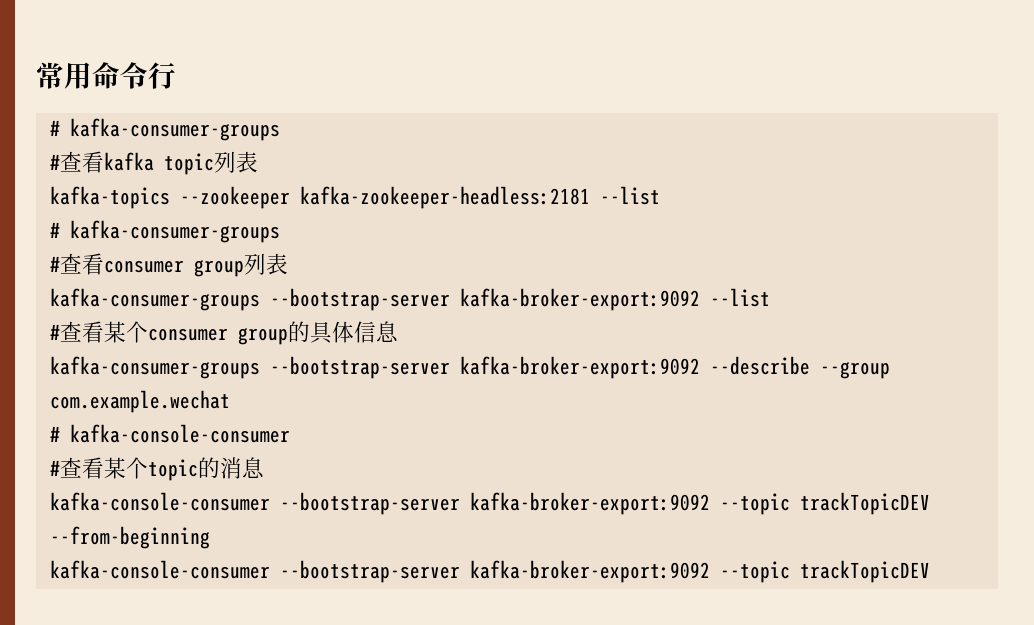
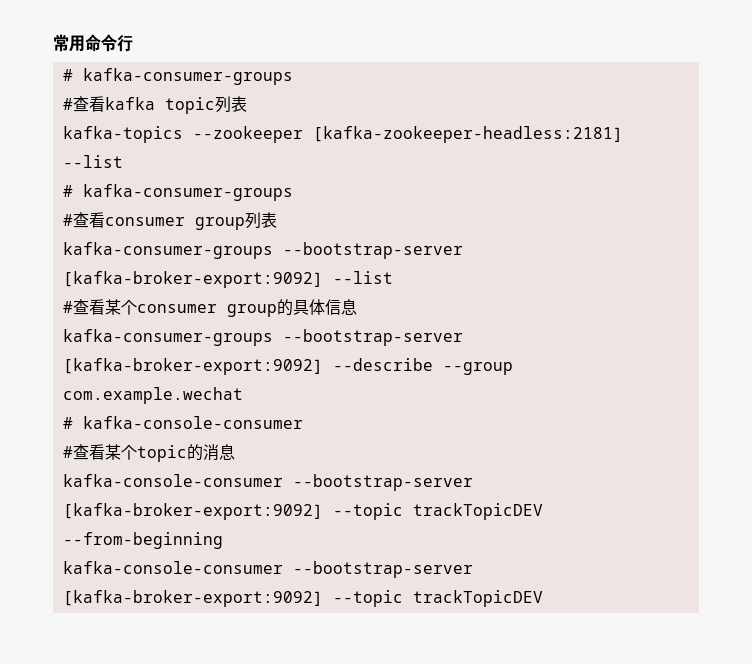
[299,186,590,209] kafka-zookeeper-headless:2181 -> [312,126,623,143] [kafka-zookeeper-headless:2181]
[459,288,700,311] kafka-broker-export:9092 -> [62,271,323,288] [kafka-broker-export:9092]
[459,356,700,379] kafka-broker-export:9092 -> [62,358,323,375] [kafka-broker-export:9092]
[469,492,710,515] kafka-broker-export:9092 -> [62,503,323,520] [kafka-broker-export:9092]
[469,560,710,583] kafka-broker-export:9092 -> [62,590,323,607] [kafka-broker-export:9092]

